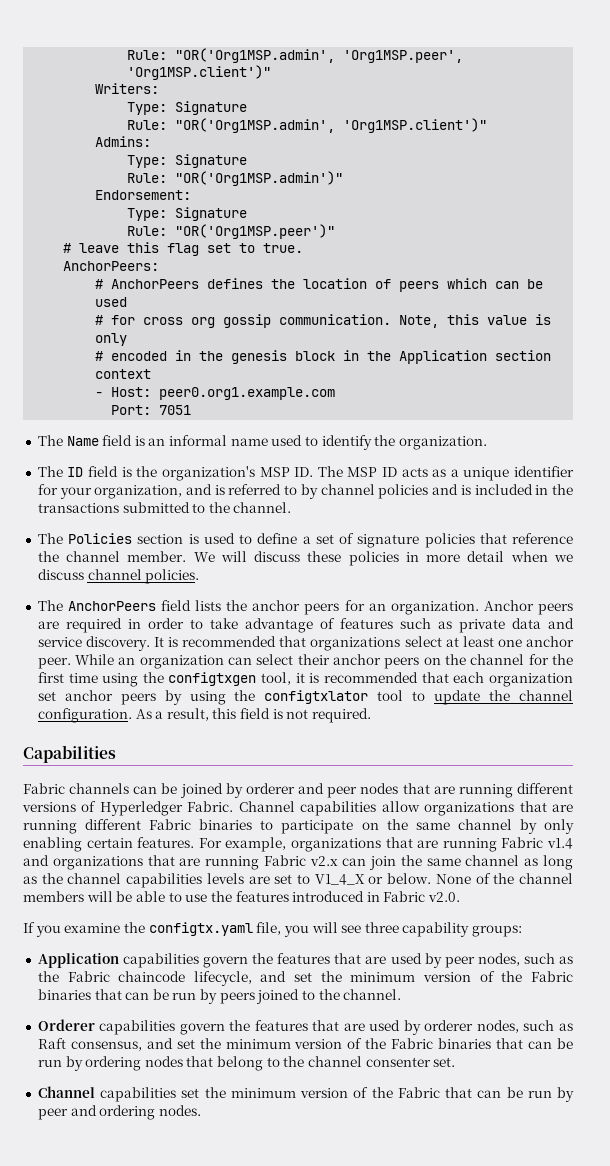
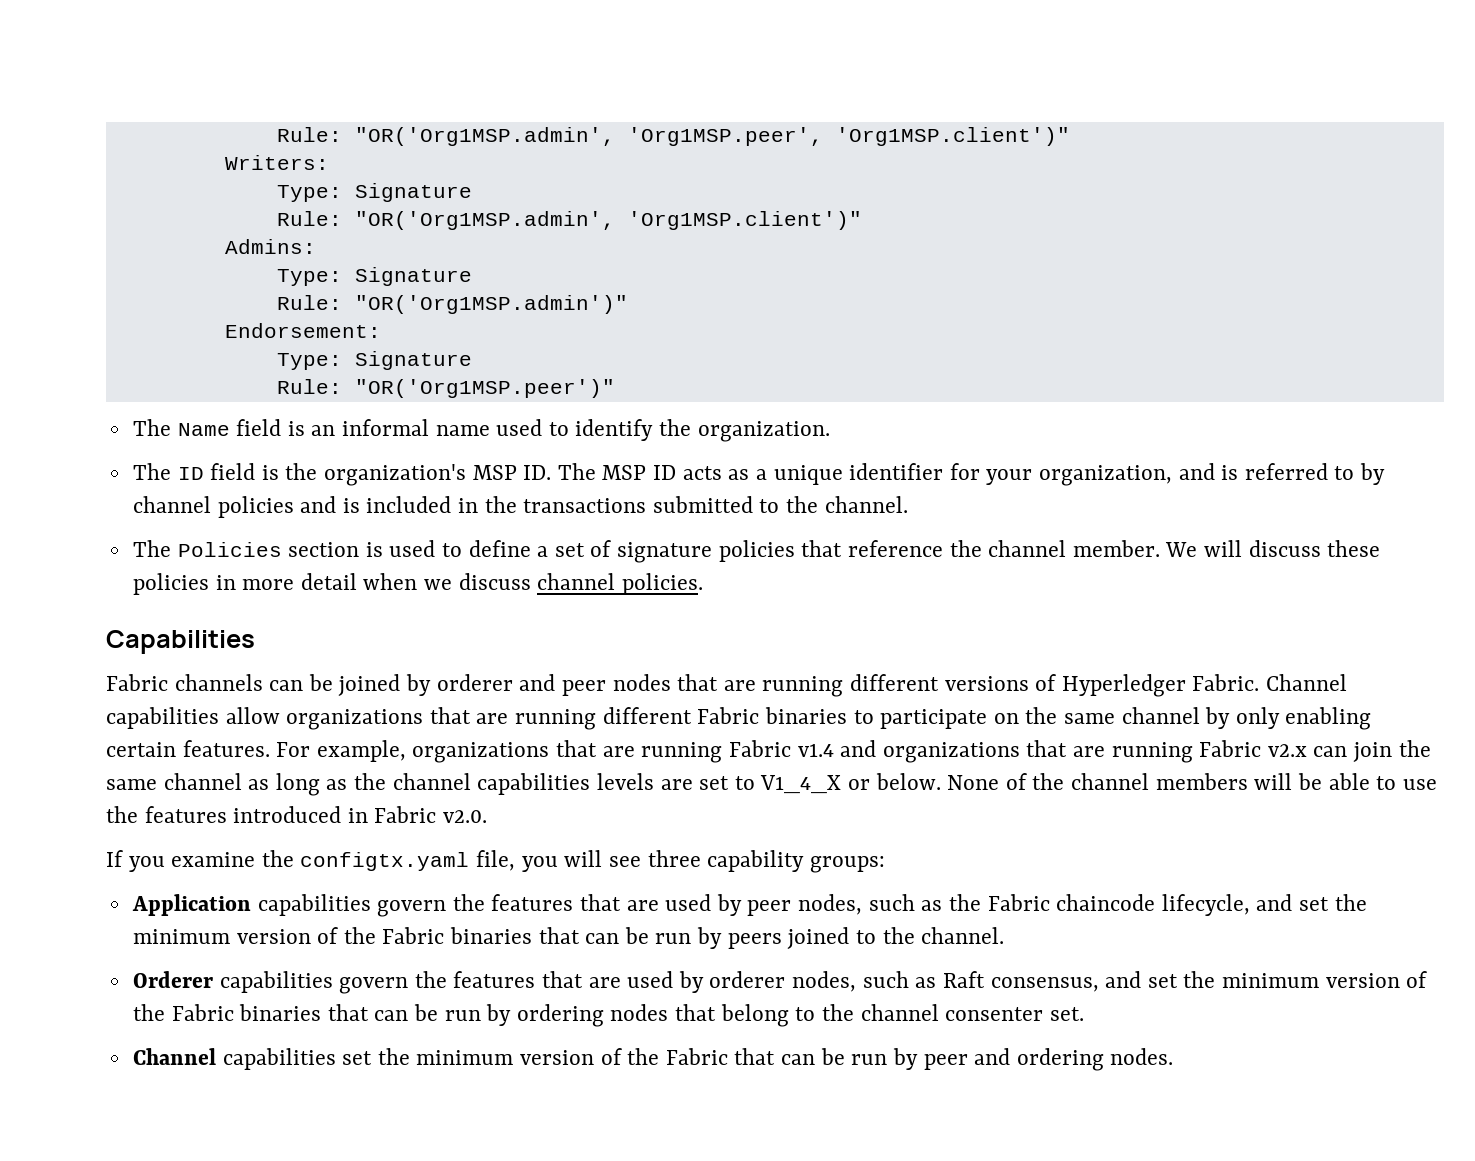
[63,242,304,256] [63,261,160,271] [95,278,544,292] [95,297,128,307] [95,314,552,328] [95,333,128,346] [95,350,552,364] [95,369,152,379] [95,387,336,400] [111,405,192,415] // # leave this flag set to true. // AnchorPeers: // # AnchorPeers defines the location of peers which can be used // # for cross org gossip communication. Note, this value is only // # encoded in the genesis block in the Application section context // - Host: peer0.org1.example.com // Port: 7051 -> (615, 388) none
[37,600,573,615] [37,618,574,633] [37,636,575,651] [37,654,574,669] [37,672,573,687] [37,690,573,705] [37,708,372,723] // The AnchorPeers field lists the anchor peers for an organization. Anchor peers are required in order to take advantage of features such as private data and service discovery. It is recommended that organizations select at least one anchor peer. While an organization can select their anchor peers on the channel for the first time using the configtxgen tool, it is recommended that each organization set anchor peers by using the configtxlator tool to update the channel configuration. As a result, this field is not required. -> (703, 584) none

